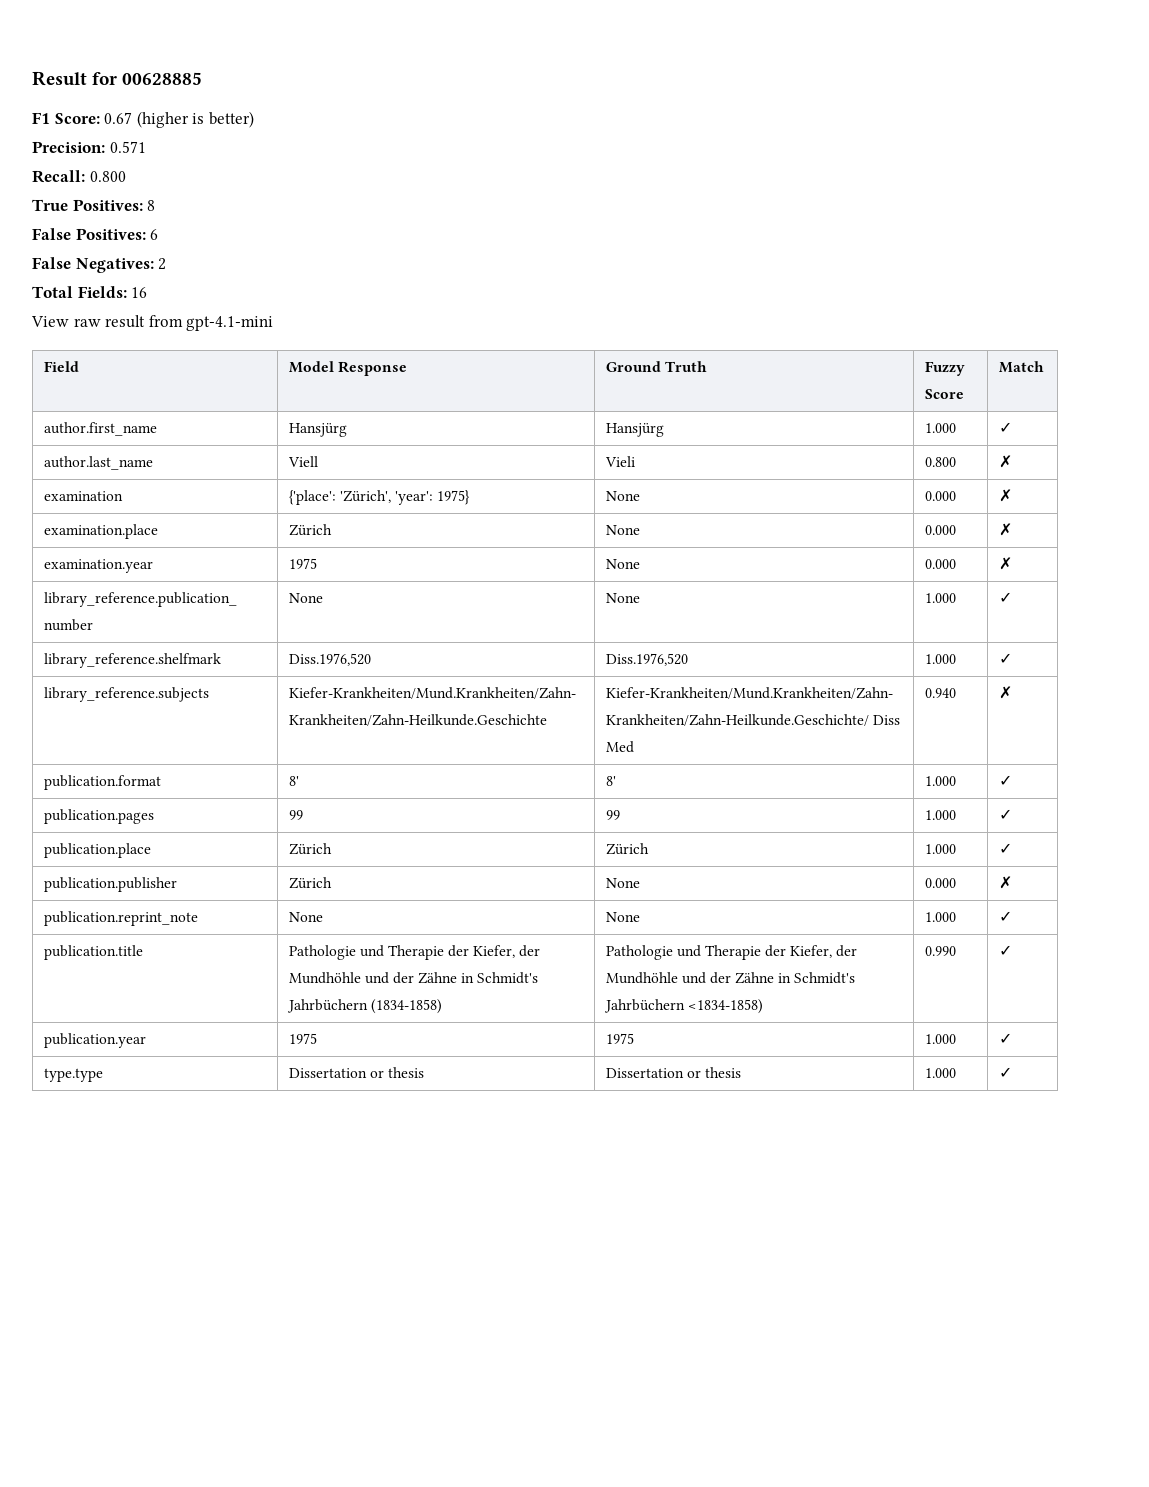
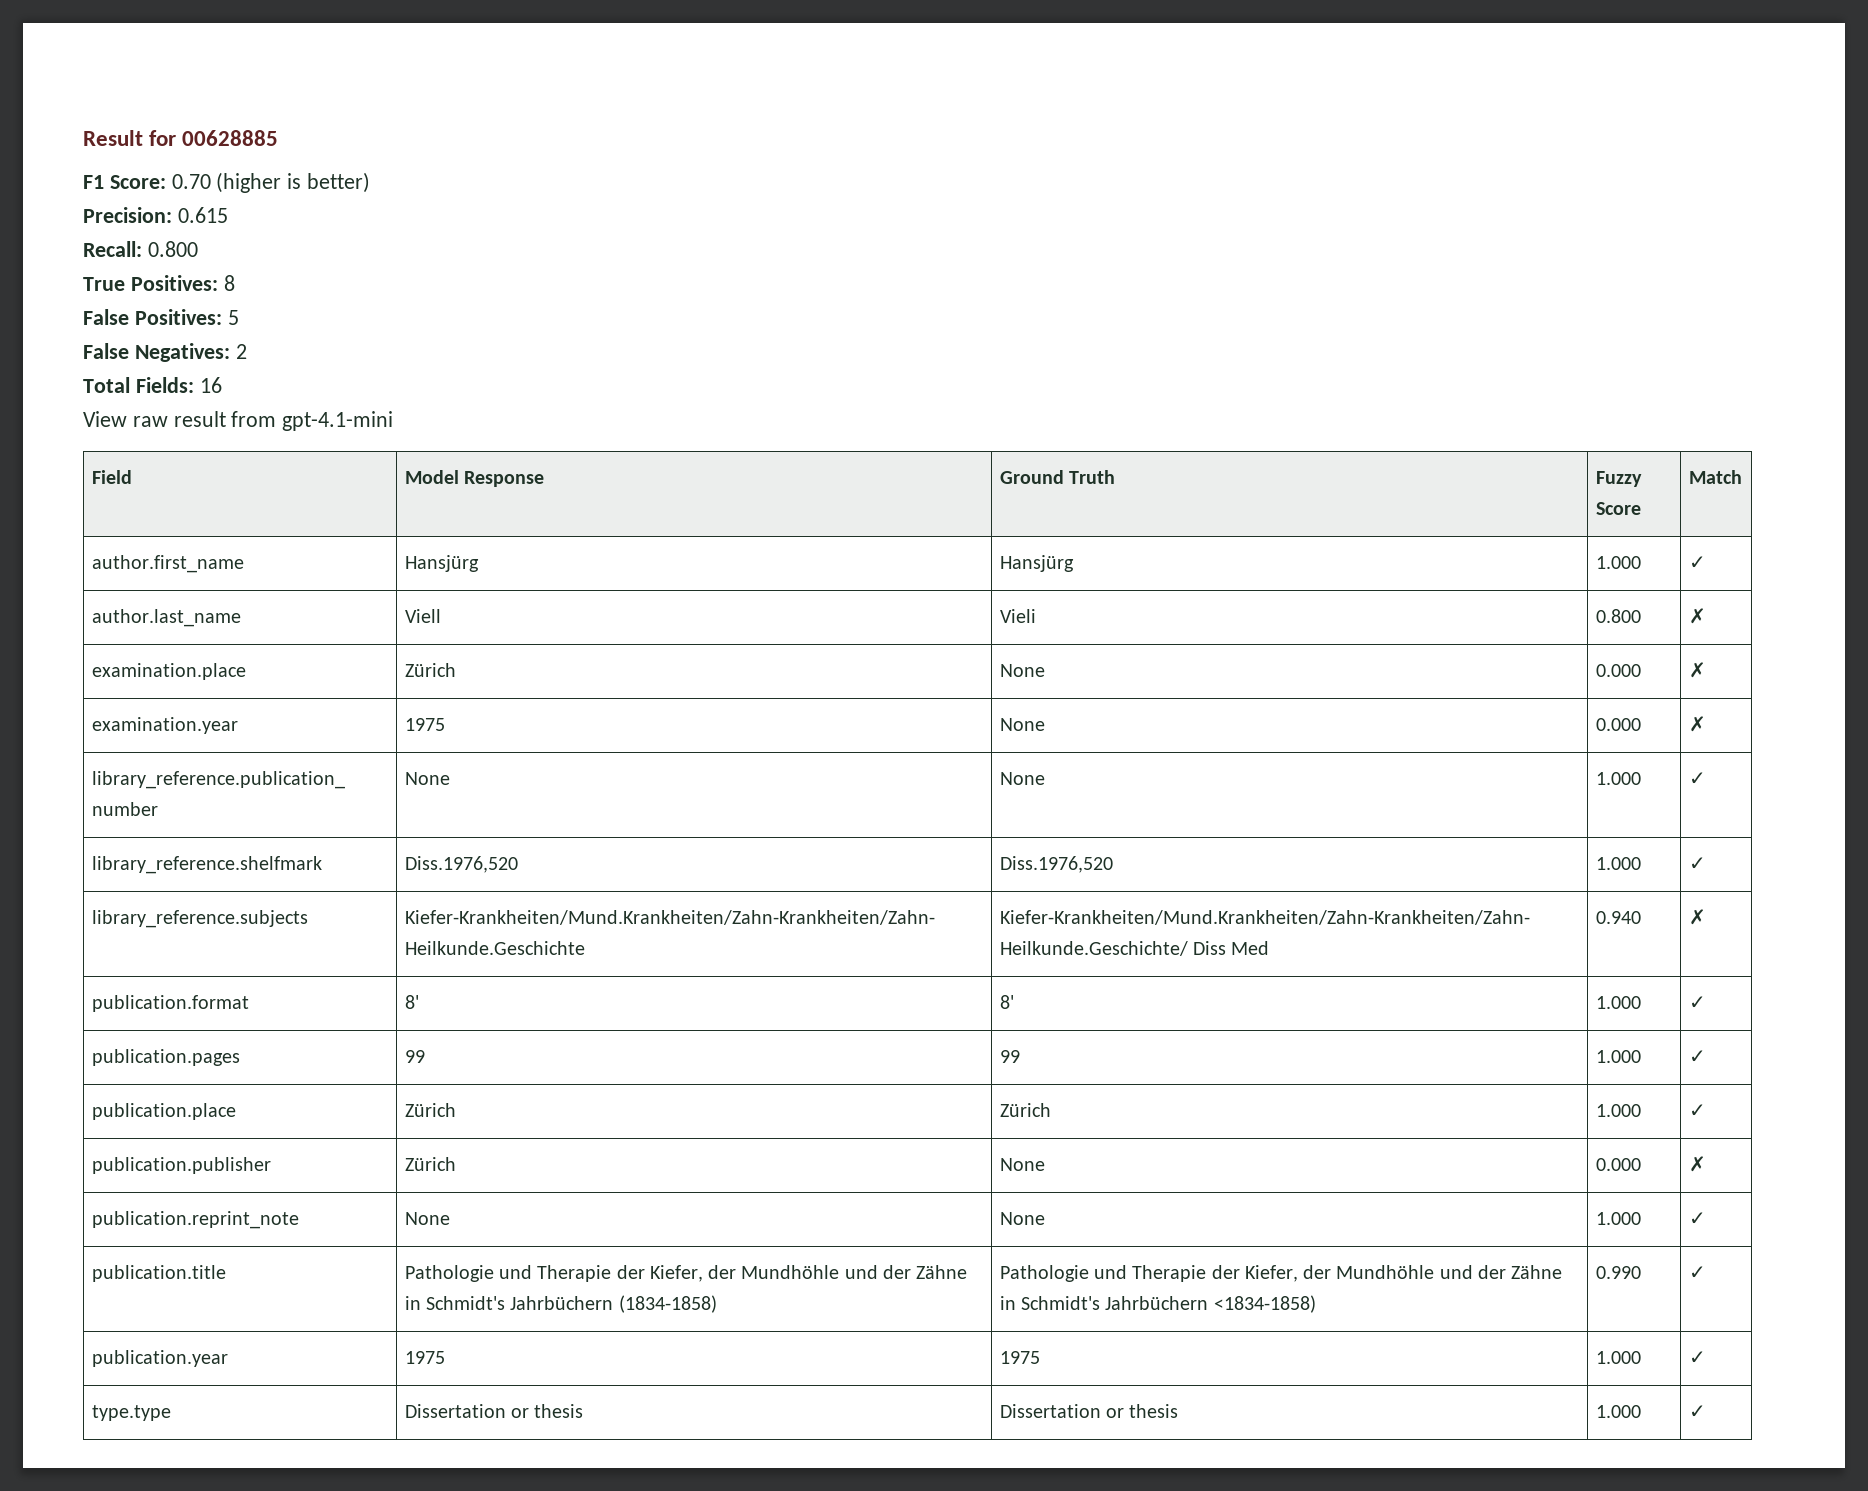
[104,112,133,124] 0.67 -> [171,174,211,189] 0.70
[109,141,146,153] 0.571 -> [177,207,228,223] 0.615
[150,229,159,240] 6 -> [227,310,239,325] 5
[43,491,123,501] [288,490,471,505] [605,491,640,501] [924,491,956,501] [998,489,1012,502] // examination | {'place': 'Zürich', 'year': 1975} | None | 0.000 | ✗ -> (1706, 616) none

